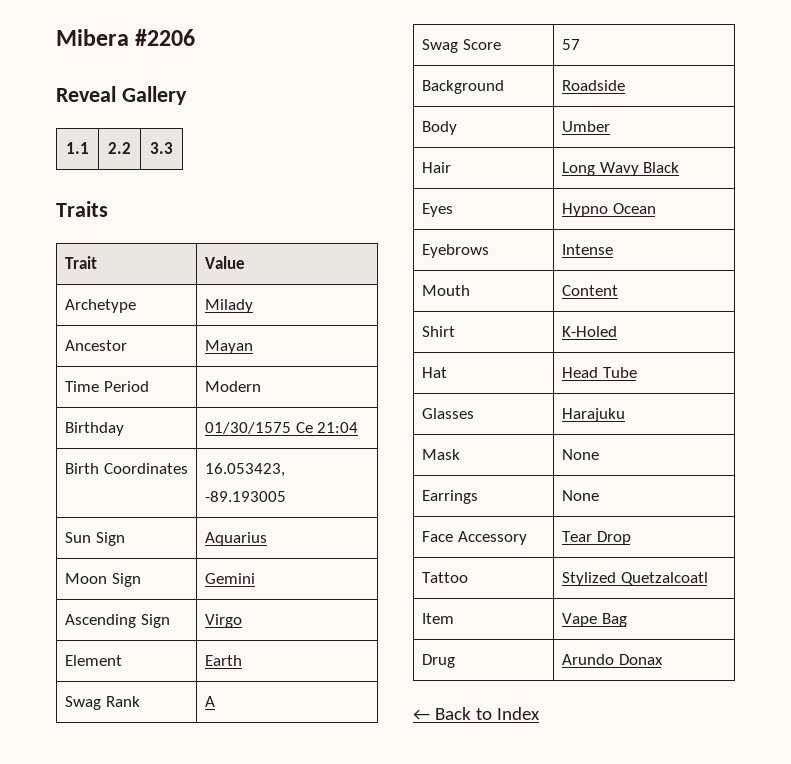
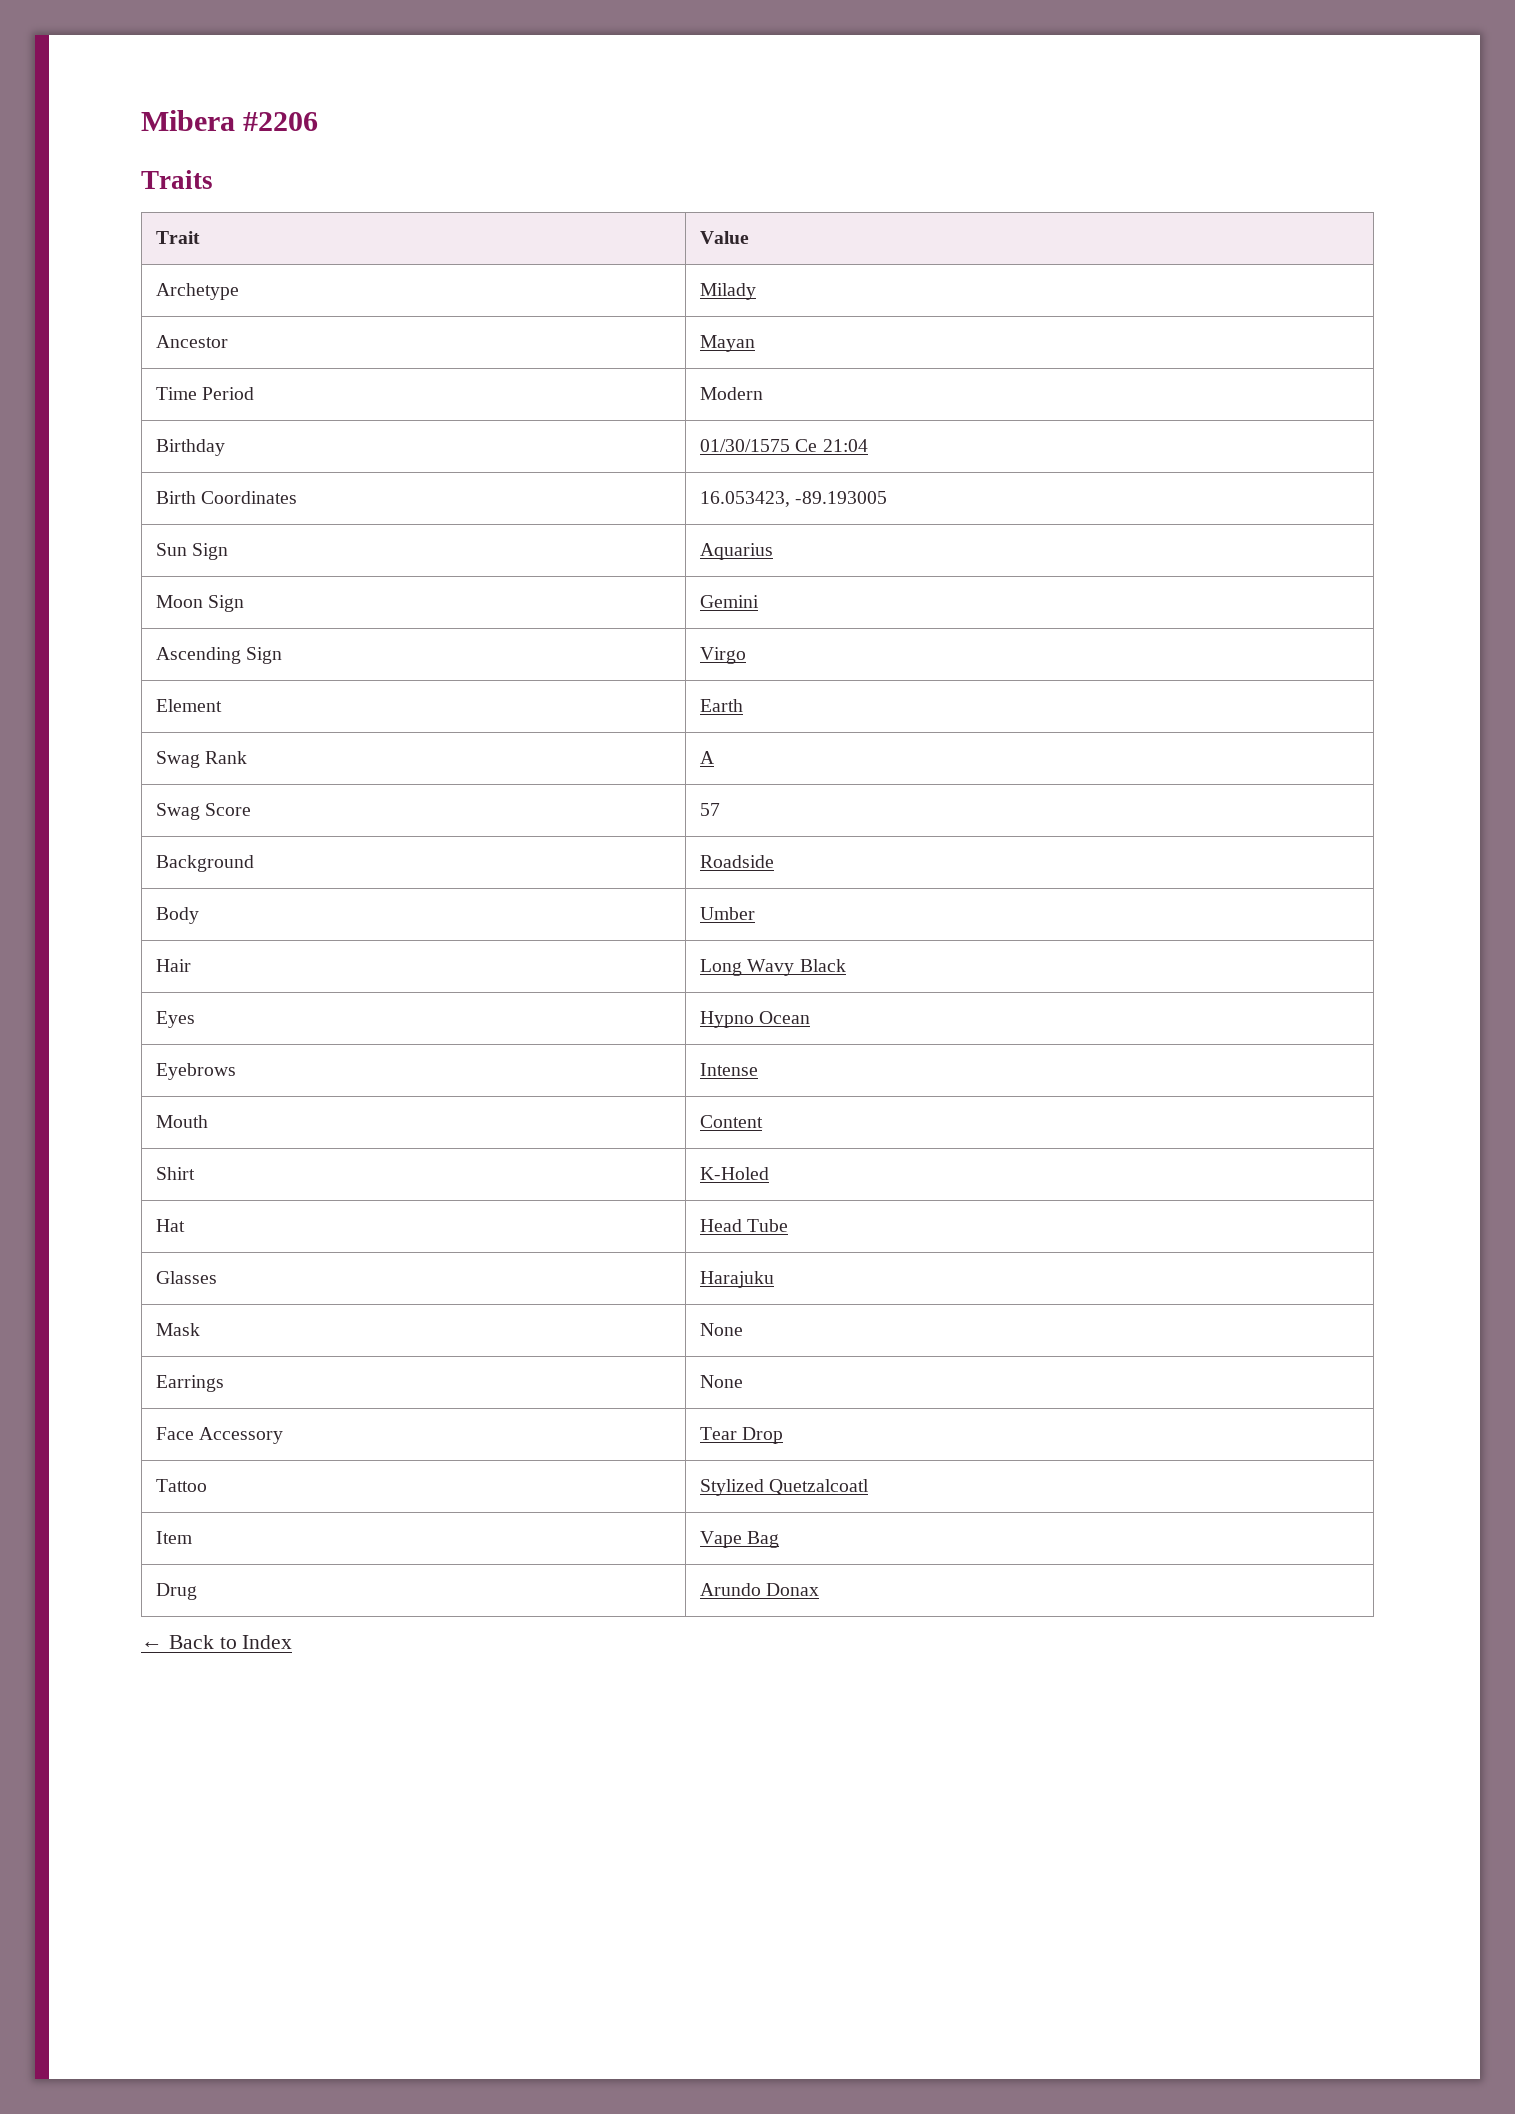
[56,86,187,105] [66,142,89,154] [108,142,131,154] [150,142,173,154] // Reveal Gallery // 1.1 | 2.2 | 3.3 -> (319, 121) none

